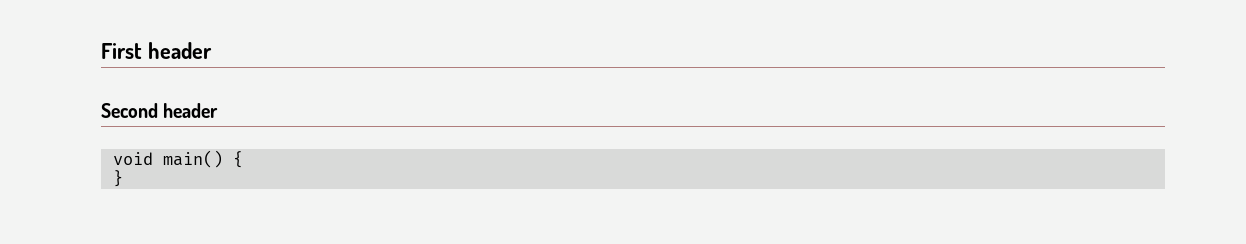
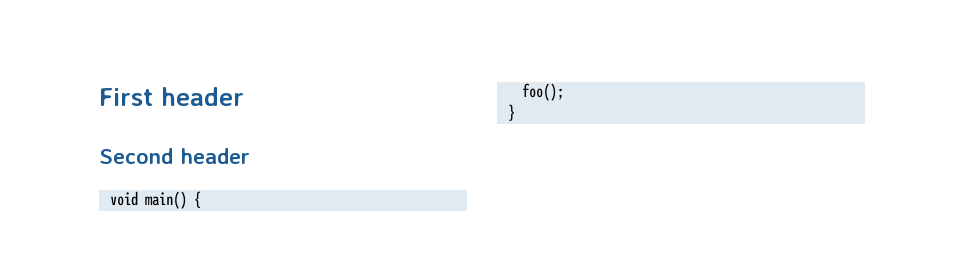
(243, 159) none -> [522,83,565,101] // foo();

